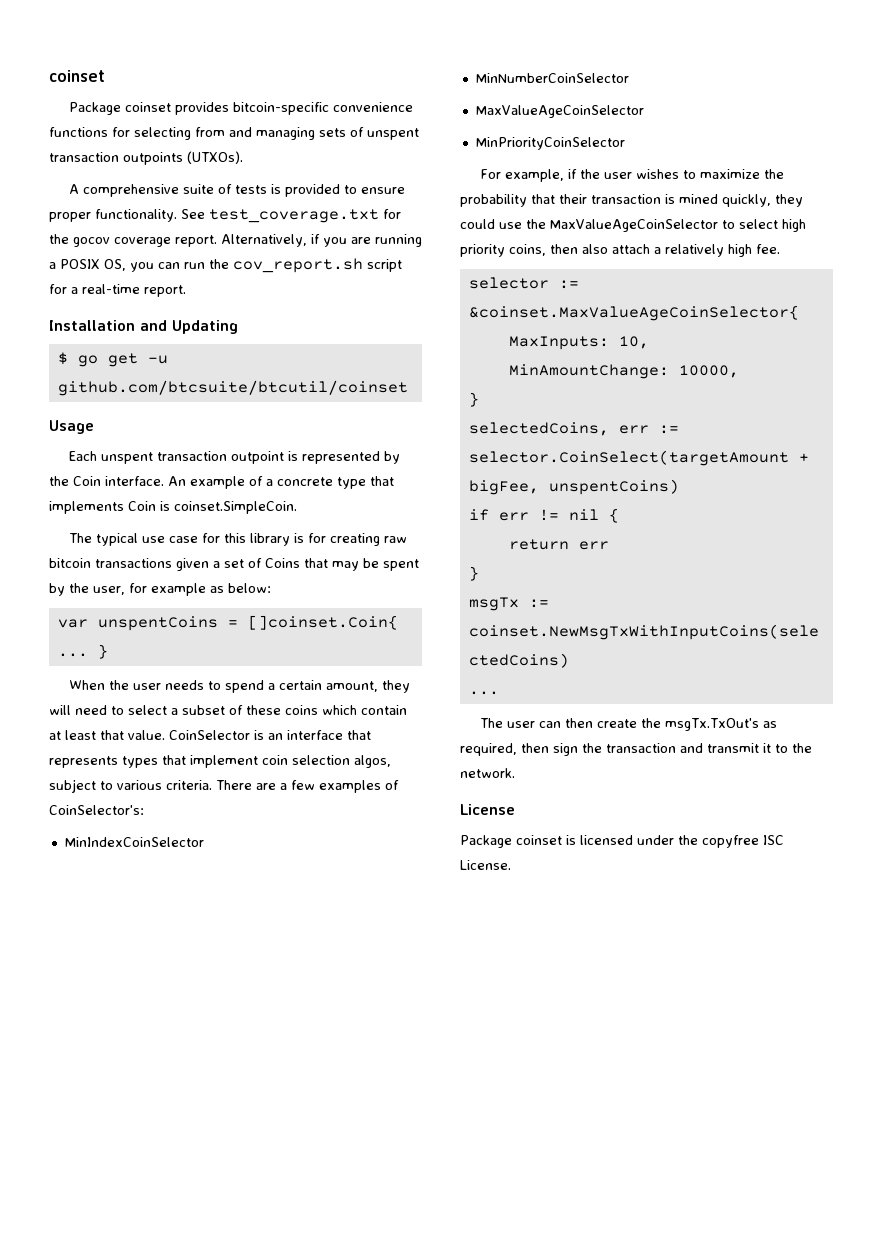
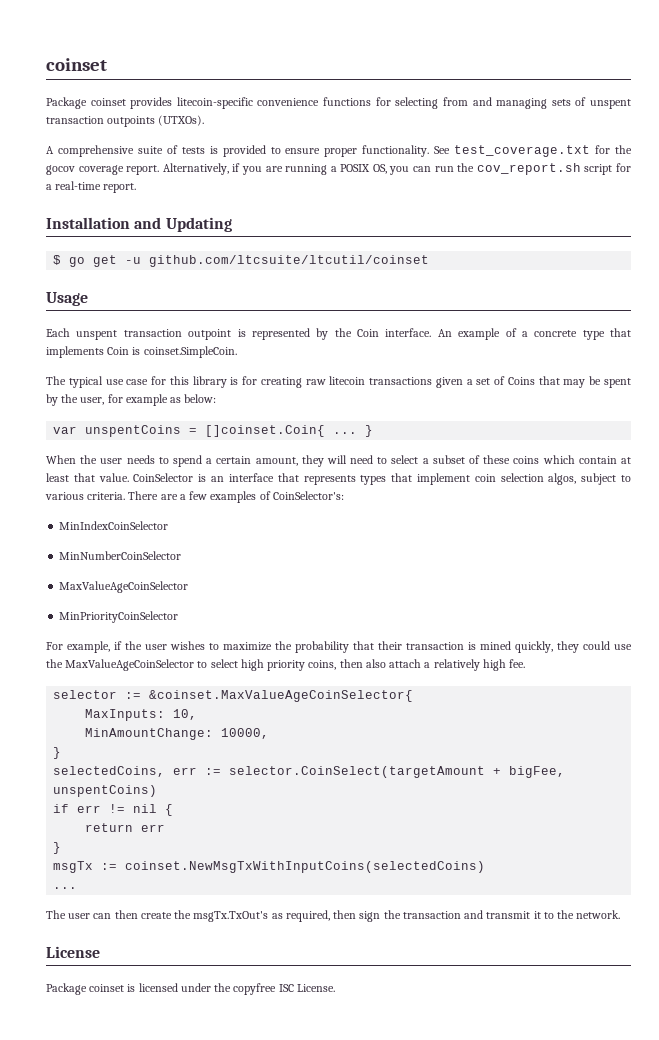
[233,102,330,115] bitcoin-specific -> [176,97,253,109] litecoin-specific
[57,380,408,396] github.com/btcsuite/btcutil/coinset -> [149,255,430,267] github.com/ltcsuite/ltcutil/coinset
[49,558,91,568] bitcoin -> [329,376,366,385] litecoin

